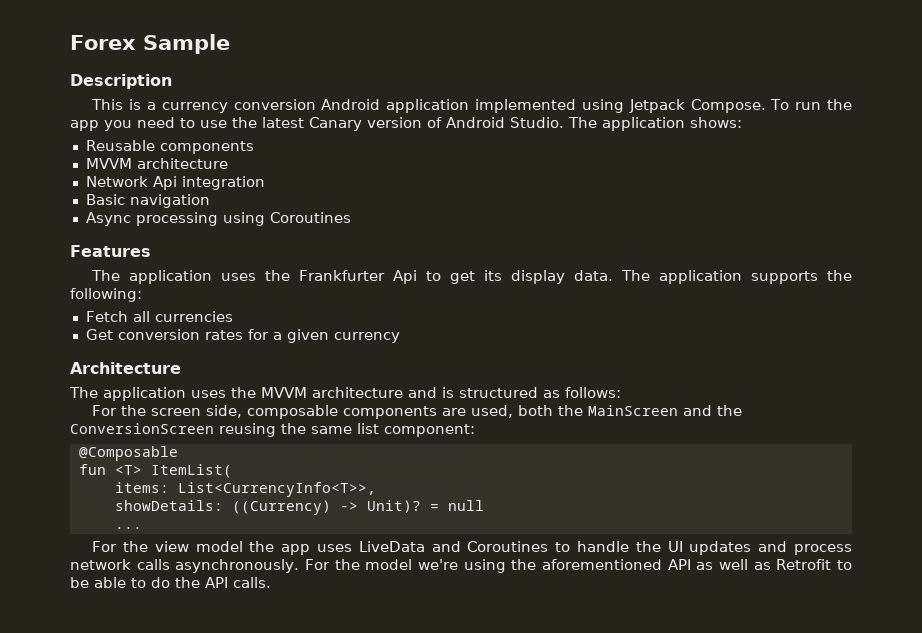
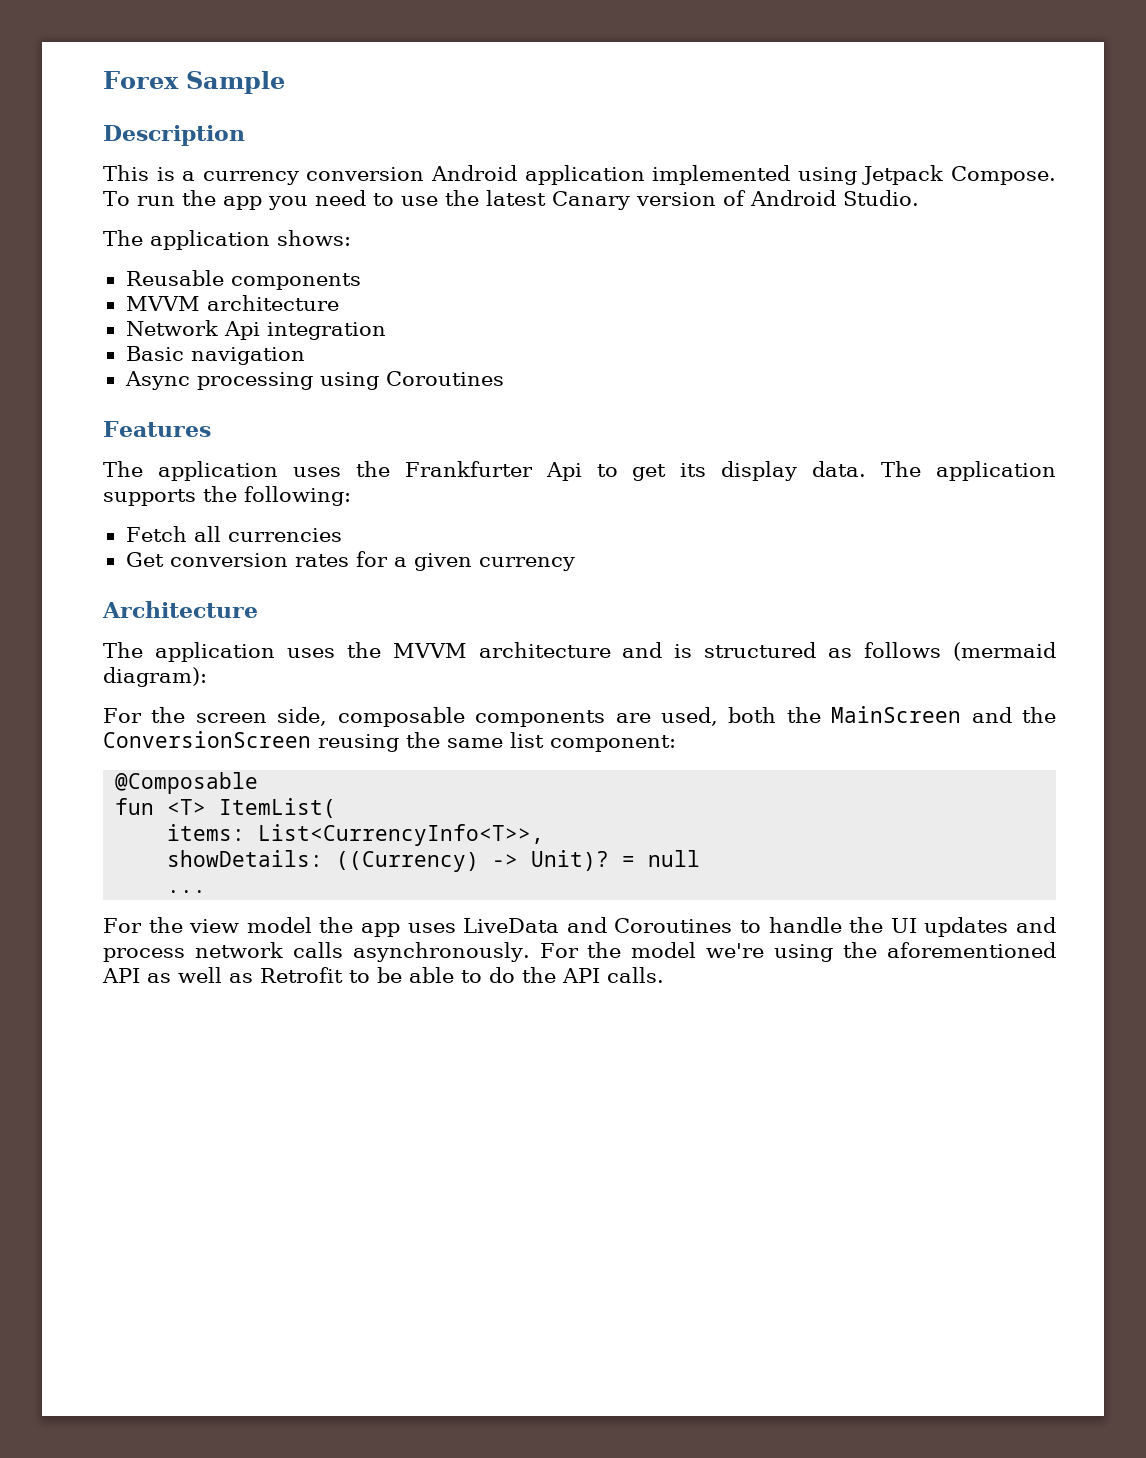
(564, 122) none -> (919, 198) //
[565,387,621,398] follows: -> [864,642,1056,661] [103,667,207,687] follows (mermaid diagram):

